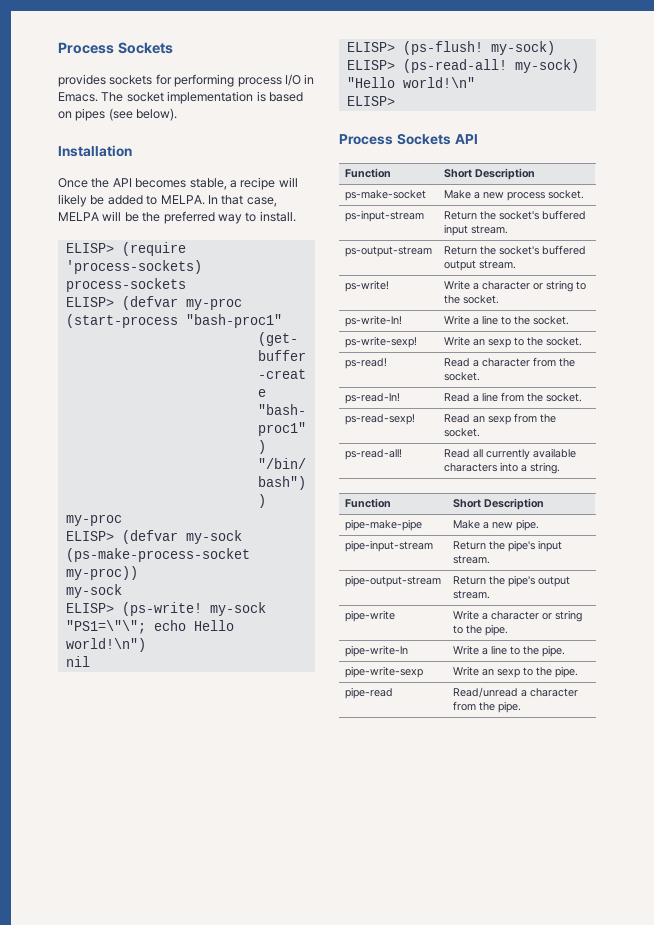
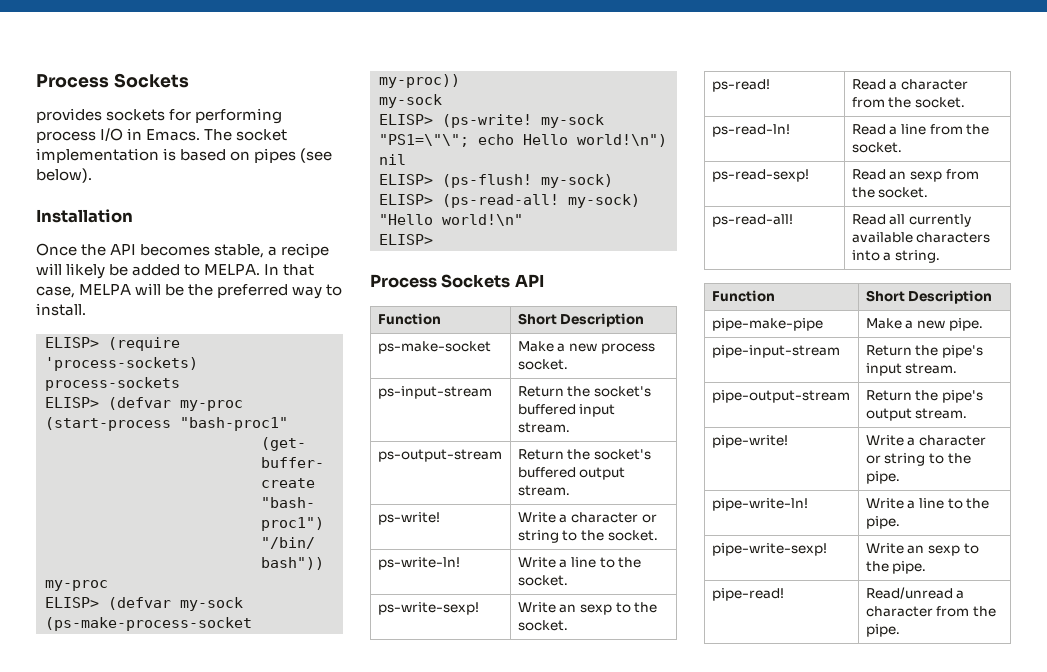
[344,610,395,622] pipe-write -> [711,435,788,448] pipe-write!
[344,645,408,657] pipe-write-ln -> [711,498,808,511] pipe-write-ln!
[344,666,423,678] pipe-write-sexp -> [711,543,827,556] pipe-write-sexp!
[344,687,393,699] pipe-read -> [711,588,784,601] pipe-read!

